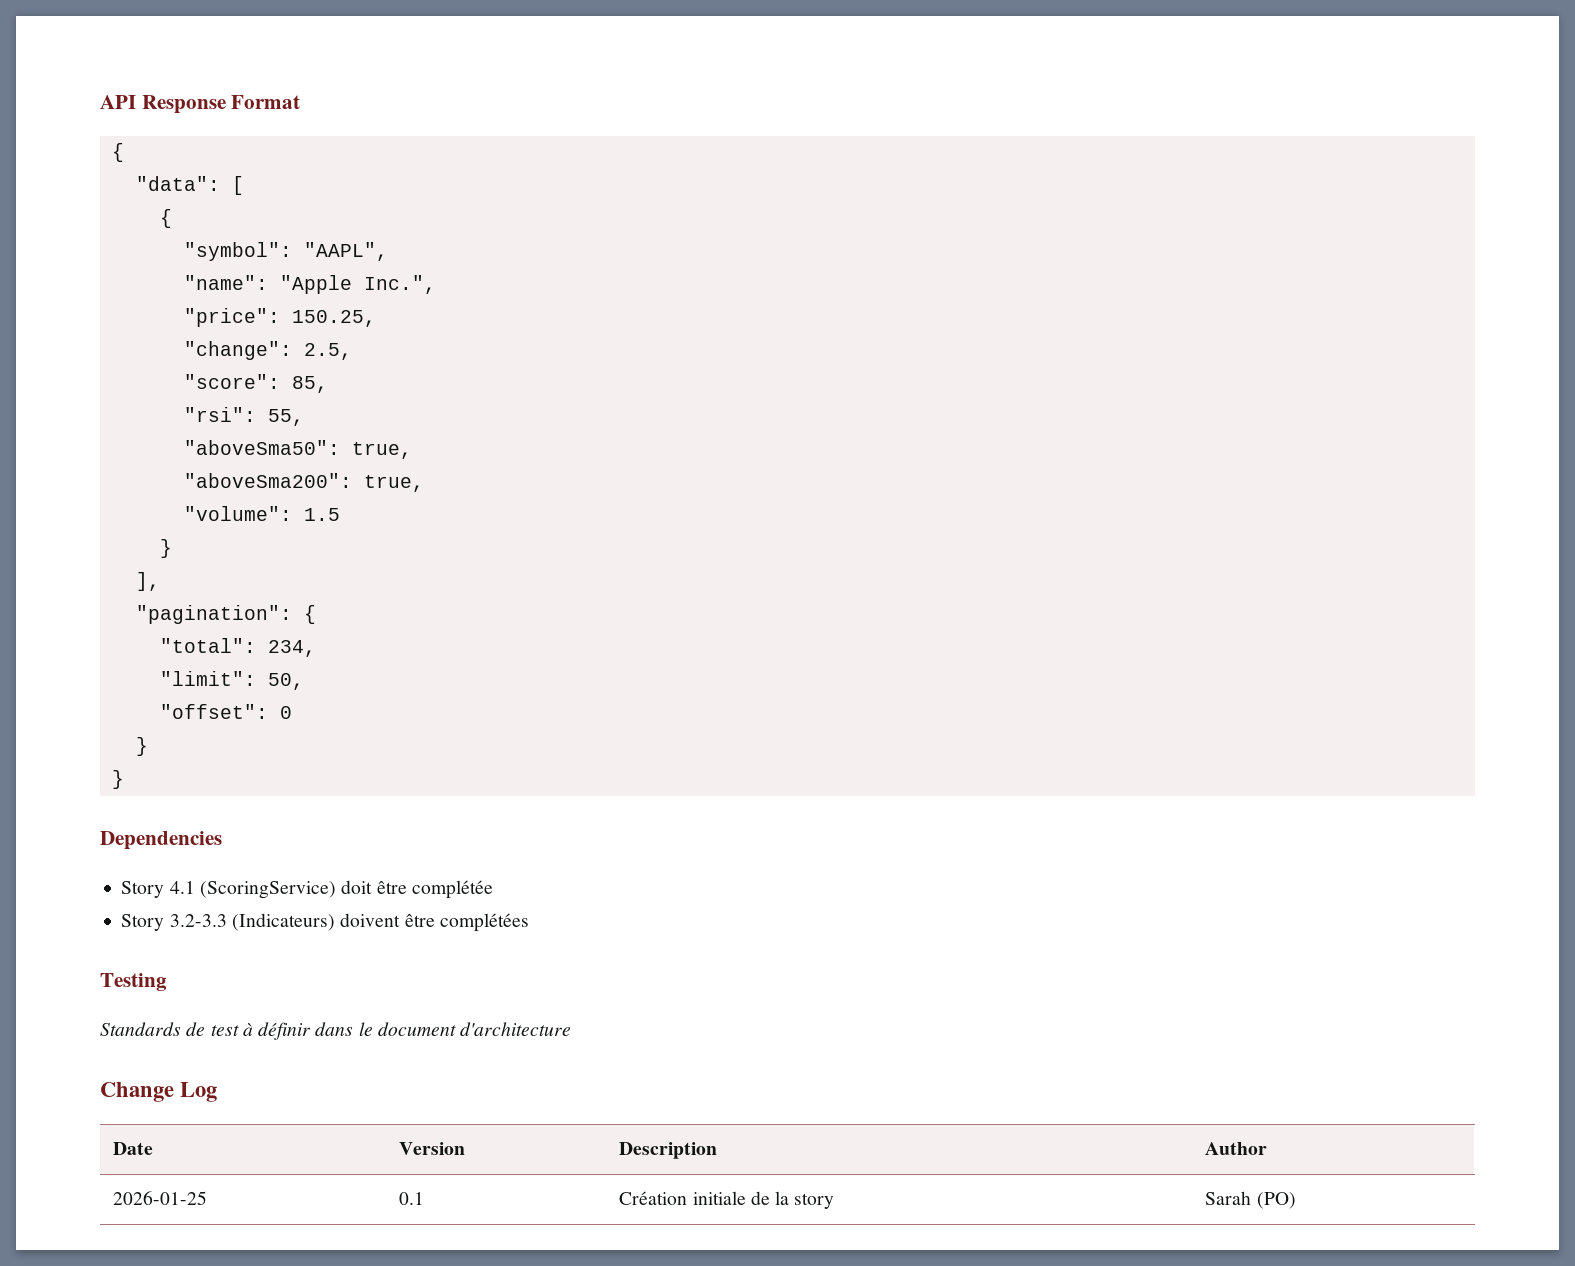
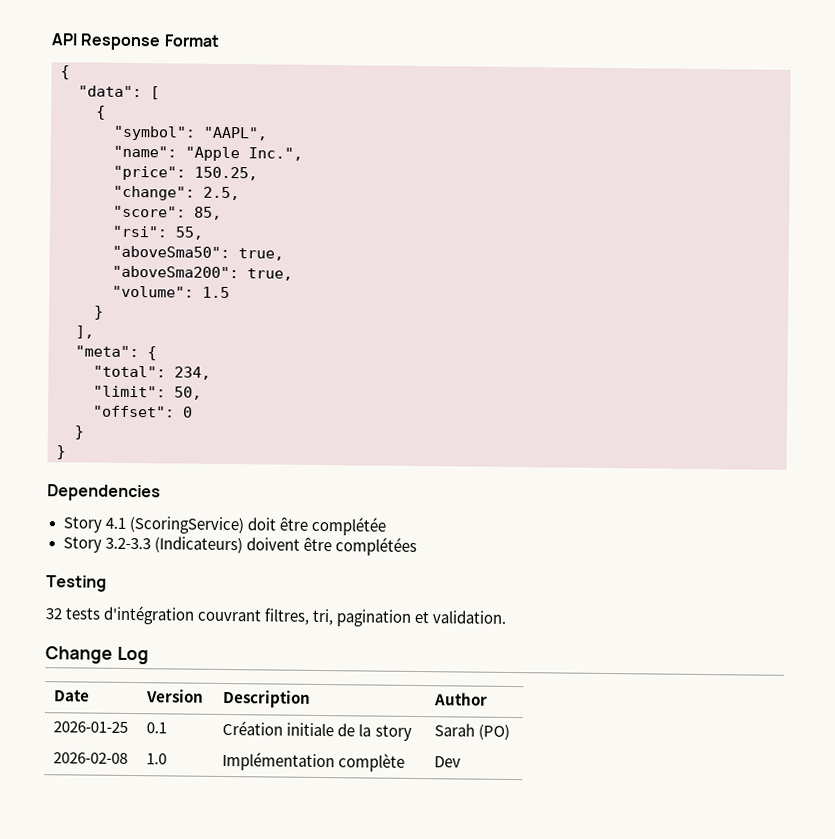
[135,605,292,624] "pagination": -> [75,345,139,358] "meta":
[100,1022,572,1040] Standards de test à définir dans le document d'architecture -> [45,605,508,627] 32 tests d'intégration couvrant filtres, tri, pagination et validation.
(1296, 1200) none -> [53,752,129,764] [146,753,168,765] [222,751,406,772] [434,756,462,768] // 2026-02-08 | 1.0 | Implémentation complète | Dev

